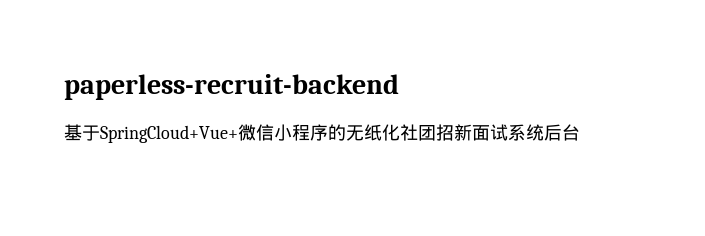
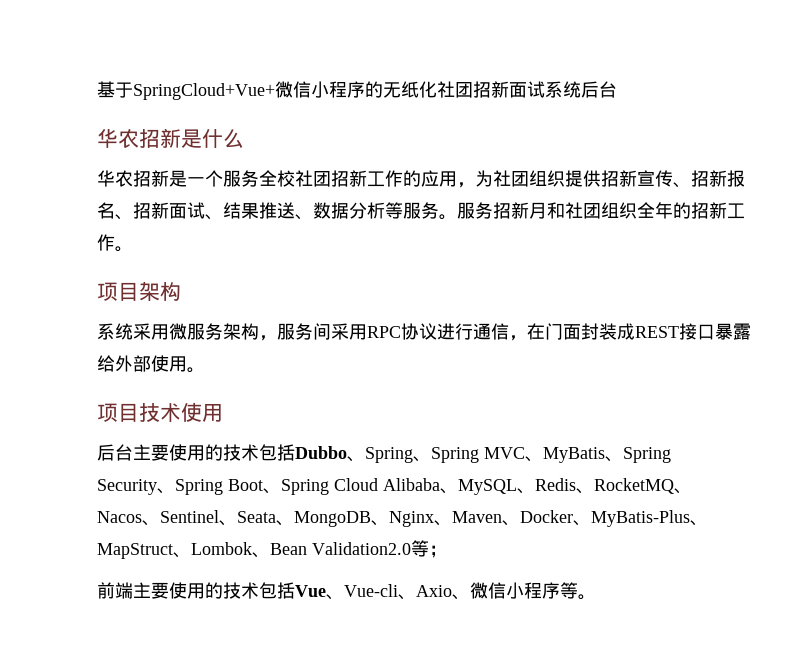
[64,74,399,100] paperless-recruit-backend // -> (97, 89) none
(580, 132) none -> [97,128,244,149] [97,170,745,188] [97,202,745,220] [97,234,133,252] [97,281,181,301] [97,323,751,341] [97,355,205,373] [97,402,223,422] [97,444,671,463] [97,478,692,495] [97,510,708,527] [97,540,447,559] [97,582,596,600] // 华农招新是什么 // 华农招新是一个服务全校社团招新工作的应用，为社团组织提供招新宣传、招新报名、招新面试、结果推送、数据分析等服务。服务招新月和社团组织全年的招新工作。 // 项目架构 // 系统采用微服务架构，服务间采用RPC协议进行通信，在门面封装成REST接口暴露给外部使用。 // 项目技术使用 // 后台主要使用的技术包括Dubbo、Spring、Spring MVC、MyBatis、Spring Security、Spring Boot、Spring Cloud Alibaba、MySQL、Redis、RocketMQ、Nacos、Sentinel、Seata、MongoDB、Nginx、Maven、Docker、MyBatis-Plus、MapStruct、Lombok、Bean Validation2.0等； // 前端主要使用的技术包括Vue、Vue-cli、Axio、微信小程序等。

